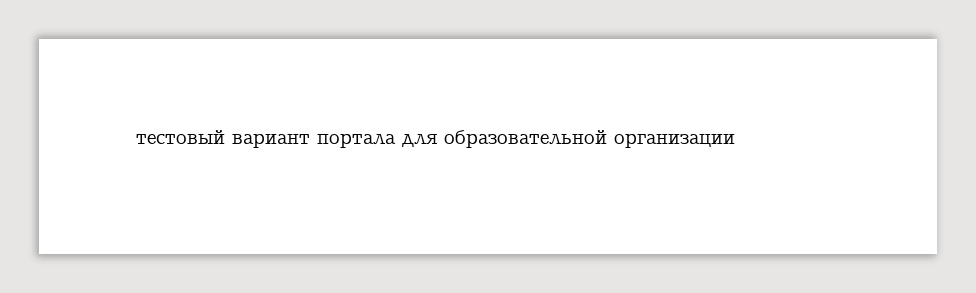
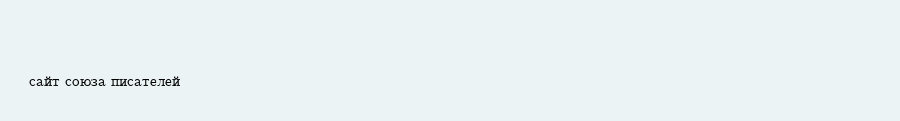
[136,130,735,148] тестовый вариант портала для образовательной организации -> [29,76,180,86] сайт союза писателей

